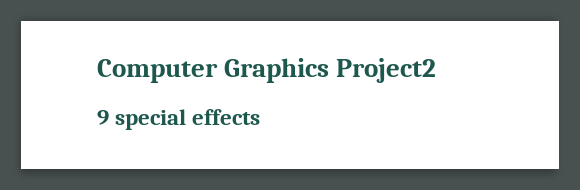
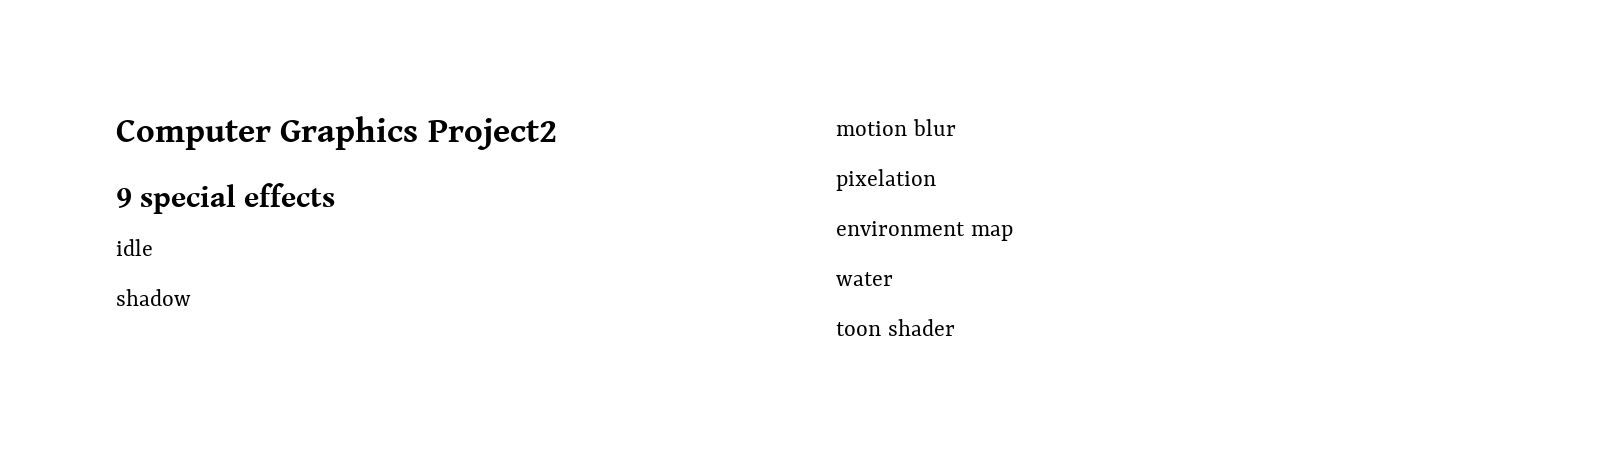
(261, 117) none -> [116,239,153,256] [116,289,191,306] [836,119,956,136] [836,169,936,191] [836,221,1013,241] [836,272,893,286] [836,319,955,336] // idle // shadow // motion blur // pixelation // environment map // water // toon shader

